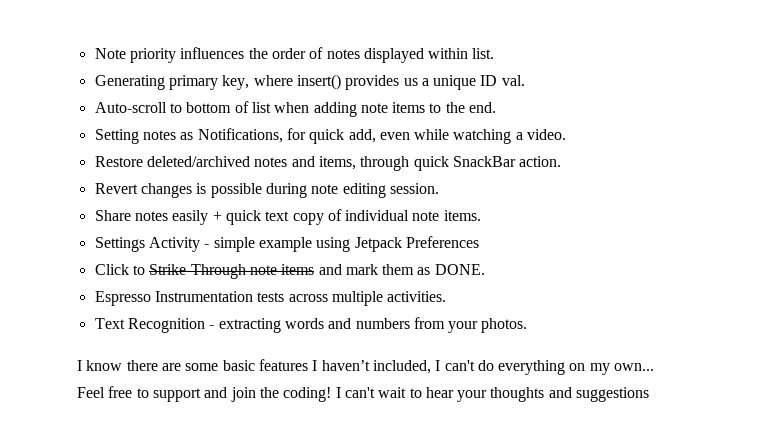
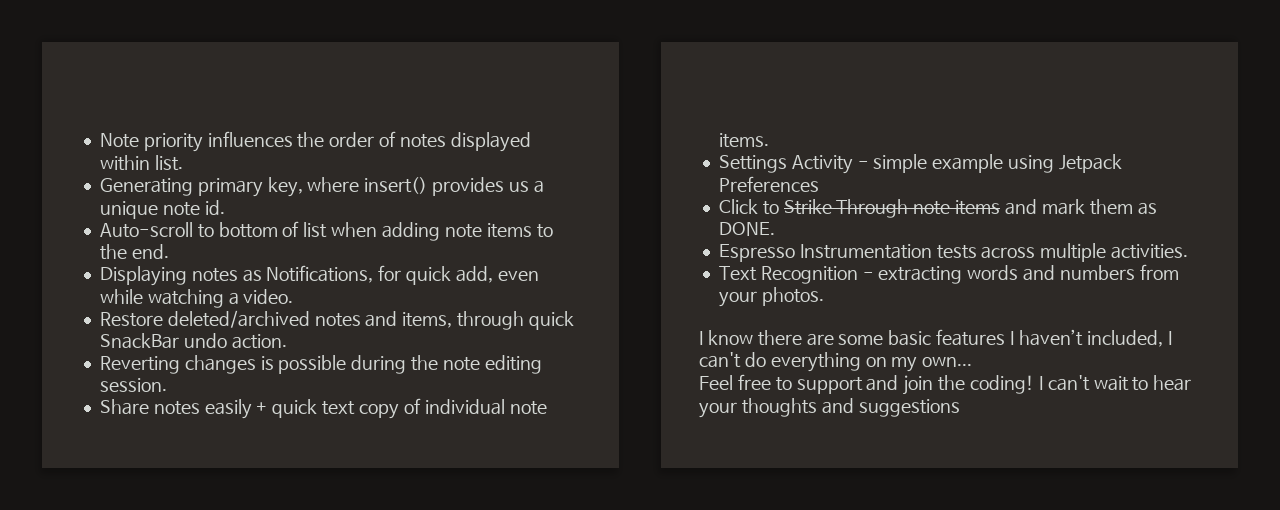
[480,75,525,86] ID val. -> [162,200,225,216] note id.
[94,129,139,144] Setting -> [99,266,187,286] Displaying
(516, 161) none -> [183,333,227,348] undo
[94,183,138,194] Revert -> [99,356,180,374] Reverting
(307, 190) none -> [411,355,439,371] the

